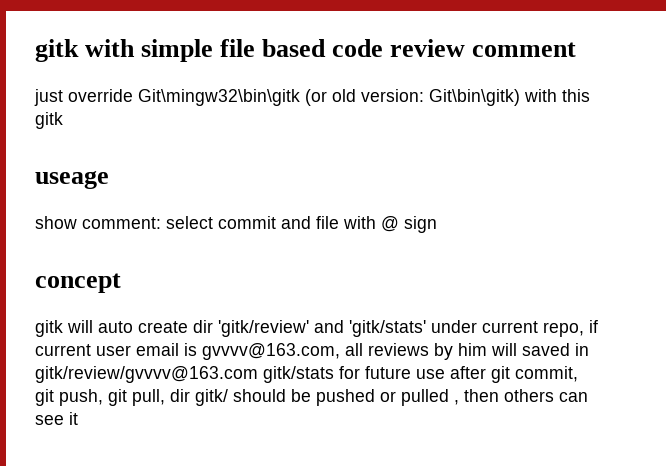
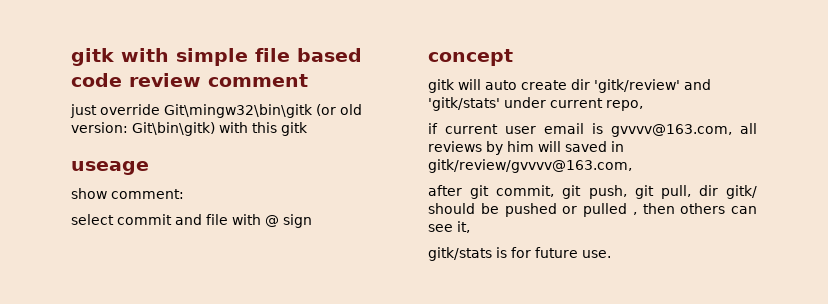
(161, 223) none -> (184, 194) //
(584, 329) none -> (643, 105) //
[35,366,445,383] gitk/review/gvvvv@163.com gitk/stats for future use -> [428,159,632,173] gitk/review/gvvvv@163.com, //
[69,412,78,425] it -> [457,221,470,233] [428,247,611,261] it, // gitk/stats is for future use.

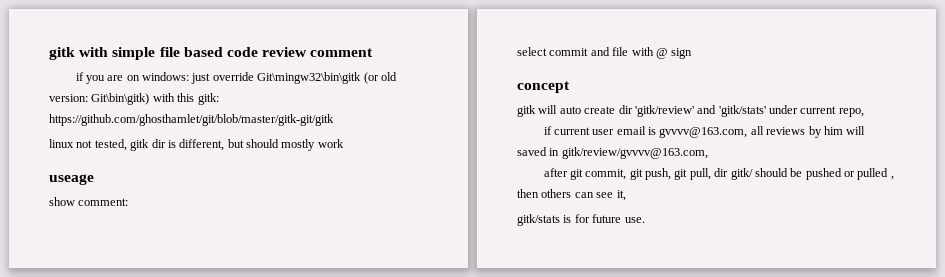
(308, 80) none -> [75,72,190,84] if you are on windows:
[281,122,308,136] gitk -> [197,93,219,105] [49,114,334,126] [49,139,344,151] gitk: https://github.com/ghosthamlet/git/blob/master/gitk-git/gitk // linux not tested, gitk dir is different, but should mostly work

